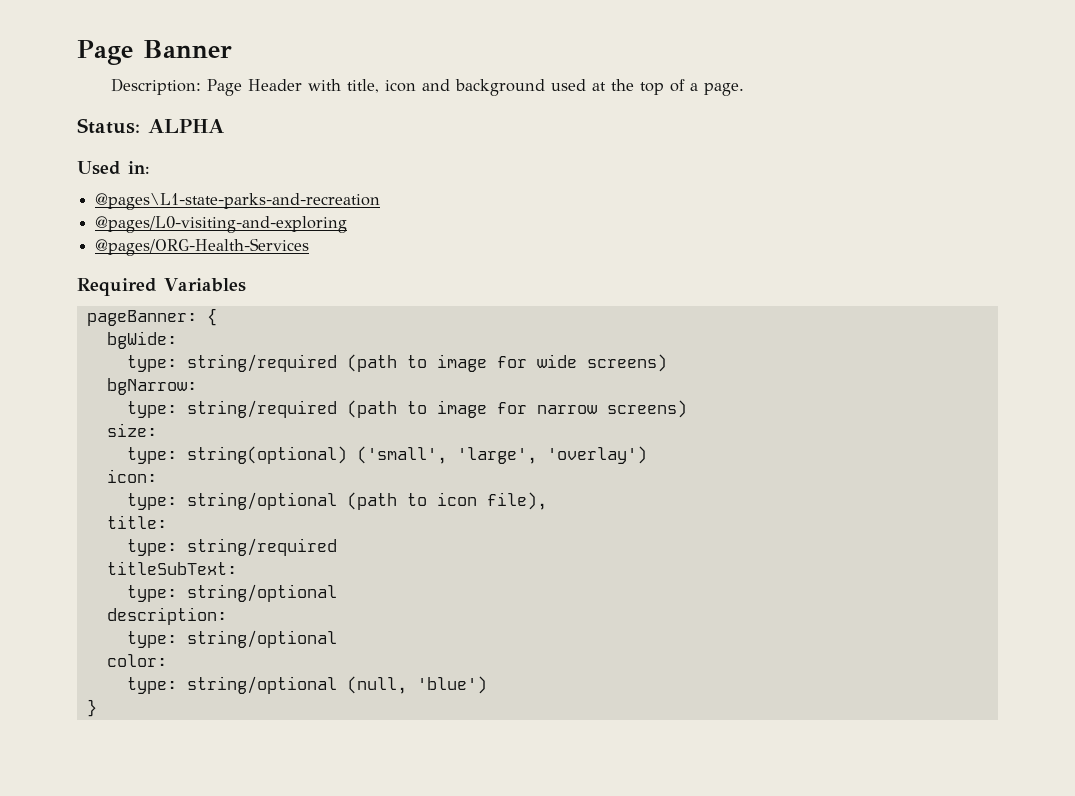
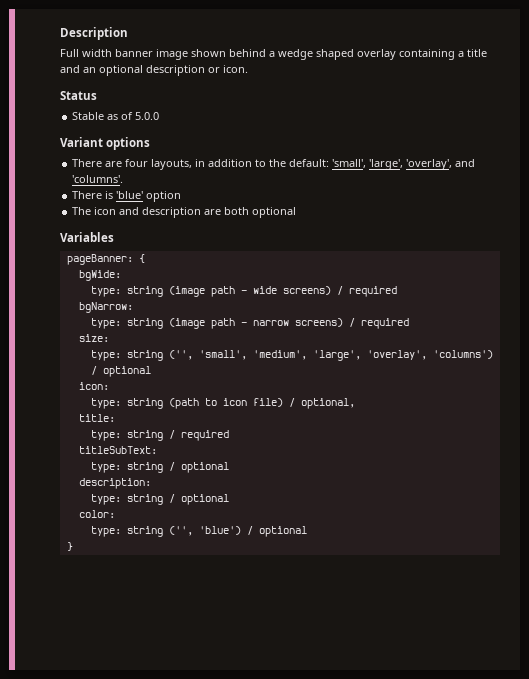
[77,40,232,65] [111,78,745,96] [77,118,224,134] [77,161,150,175] [95,193,381,210] [95,216,348,233] [95,238,310,256] [77,278,157,296] Page Banner // Description: Page Header with title, icon and background used at the top of a page. // Status: ALPHA // Used in: // @pages\L1-state-parks-and-recreation // @pages/L0-visiting-and-exploring // @pages/ORG-Health-Services // Required -> [60,27,128,40] [60,49,487,60] [60,65,248,76] [60,91,97,100] [72,112,160,120] [60,137,151,150] [72,159,476,170] [72,175,124,183] [72,191,182,202] [72,207,297,218] Description // Full width banner image shown behind a wedge shaped overlay containing a title and an optional description or icon. // Status // Stable as of 5.0.0 // Variant options // There are four layouts, in addition to the default: 'small', 'large', 'overlay', and 'columns'. // There is 'blue' option // The icon and description are both optional //
[186,354,527,372] string/required (path to image for -> [126,286,247,297] string (image path -
(667, 363) none -> [336,286,397,297] / required
[186,400,527,418] string/required (path to image for -> [126,318,247,329] string (image path -
(687, 409) none -> [348,318,409,329] / required
[186,446,647,464] string(optional) ('small', 'large', 'overlay') -> [126,350,493,361] [90,366,151,377] string ('', 'small', 'medium', 'large', 'overlay', 'columns') / optional
[186,492,337,510] string/optional -> [126,398,163,409] string
[486,492,547,510] file), -> [252,398,355,409] file) / optional,
[186,538,337,556] string/required -> [126,430,229,441] string / required
[186,584,337,602] string/optional -> [126,462,229,473] string / optional
[186,630,337,648] string/optional -> [126,494,229,505] string / optional
[186,676,407,694] string/optional (null, -> [126,526,193,537] string ('',
(487, 685) none -> [246,526,307,537] / optional

